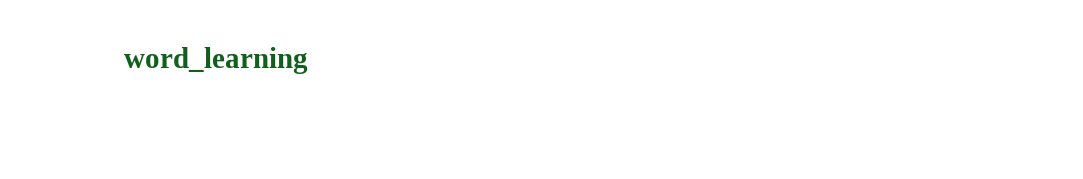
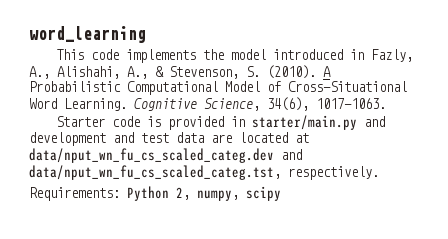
(308, 60) none -> [56,49,414,63] [29,65,331,79] [29,81,407,95] [29,97,386,111] [56,115,386,130] [29,132,309,146] [29,148,302,163] [29,165,379,180] [29,186,281,201] // This code implements the model introduced in Fazly, A., Alishahi, A., & Stevenson, S. (2010). A Probabilistic Computational Model of Cross-Situational Word Learning. Cognitive Science, 34(6), 1017-1063. // Starter code is provided in starter/main.py and development and test data are located at data/nput_wn_fu_cs_scaled_categ.dev and data/nput_wn_fu_cs_scaled_categ.tst, respectively. // Requirements: Python 2, numpy, scipy

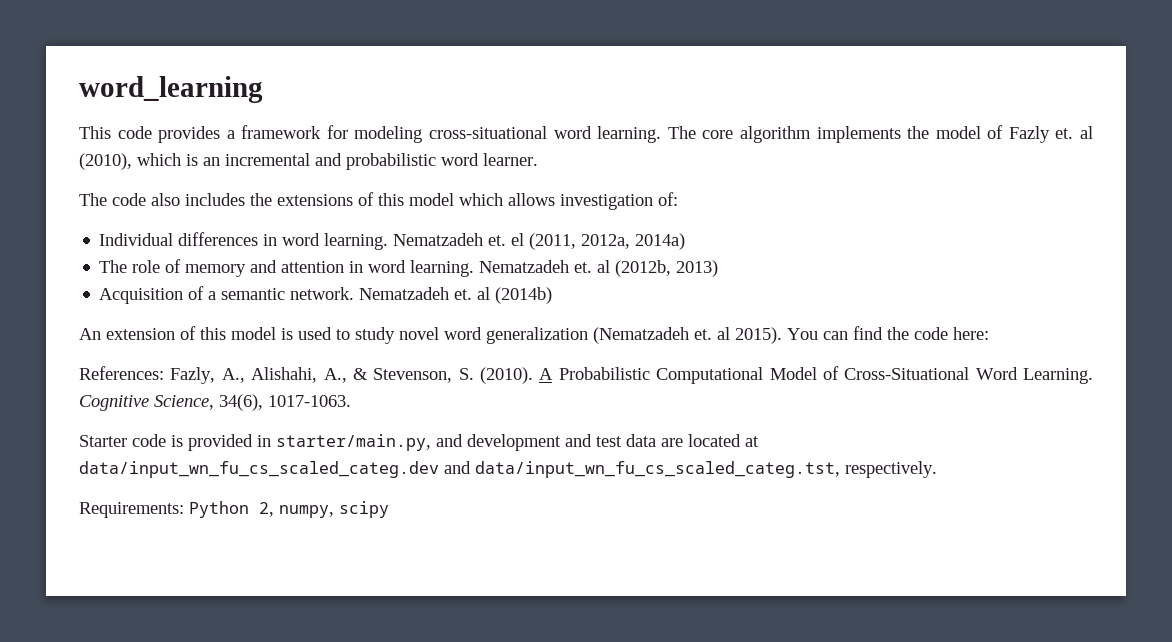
[126,49,365,63] implements the model introduced in -> [158,125,1093,143] [79,153,538,170] [79,192,678,210] [99,232,686,250] [99,259,719,277] [99,286,553,304] [79,326,989,344] [79,366,164,380] provides a framework for modeling cross-situational word learning. The core algorithm implements the model of Fazly et. al (2010), which is an incremental and probabilistic word learner. // The code also includes the extensions of this model which allows investigation of: // Individual differences in word learning. Nematzadeh et. el (2011, 2012a, 2014a) // The role of memory and attention in word learning. Nematzadeh et. al (2012b, 2013) // Acquisition of a semantic network. Nematzadeh et. al (2014b) // An extension of this model is used to study novel word generalization (Nematzadeh et. al 2015). You can find the code here: // References:
[252,115,358,130] starter/main.py -> [276,434,431,451] starter/main.py,
[29,148,302,163] [29,165,281,180] data/nput_wn_fu_cs_scaled_categ.dev and data/nput_wn_fu_cs_scaled_categ.tst, -> [79,461,840,478] data/input_wn_fu_cs_scaled_categ.dev and data/input_wn_fu_cs_scaled_categ.tst,

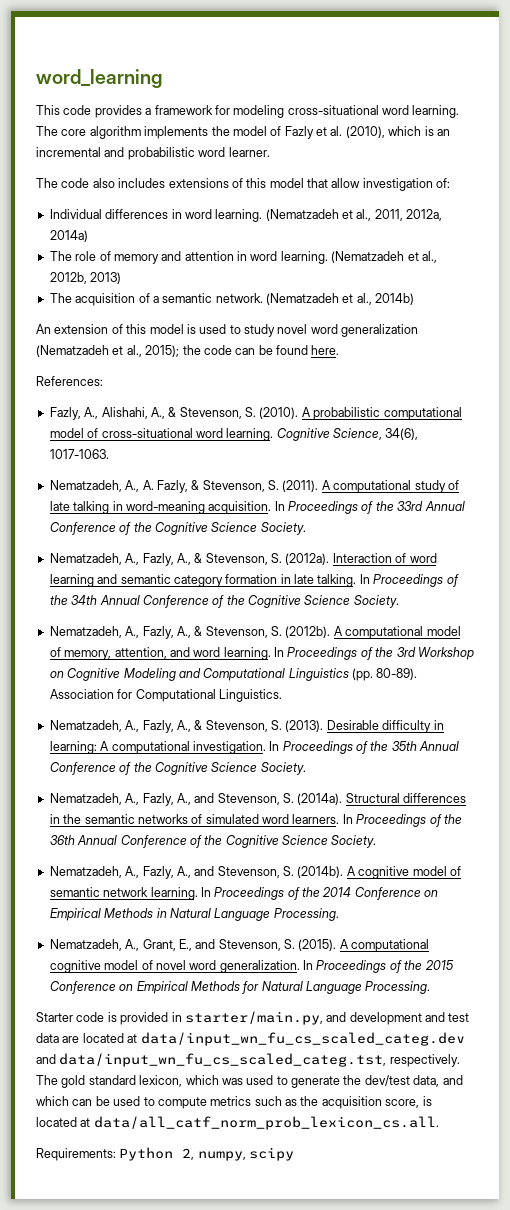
[1055,126,1093,139] et. al -> [316,126,343,136] et al.
[250,193,272,206] the -> (166, 183) none
[459,193,555,206] which allows -> [307,178,361,188] that allow
[393,233,577,250] Nematzadeh et. el (2011, -> [265,209,403,221] (Nematzadeh et al., 2011,
[479,260,672,277] Nematzadeh et. al (2012b, -> [331,251,437,263] [49,272,87,284] (Nematzadeh et al., 2012b,
[99,288,184,304] Acquisition -> [49,293,136,306] The acquisition
[359,287,553,304] Nematzadeh et. al (2014b) -> [266,293,415,305] (Nematzadeh et al., 2014b)
[694,326,989,344] et. al 2015). You can find the code here: -> [112,345,340,357] et al., 2015); the code can be found here.
(164, 373) none -> (103, 381) //
[558,366,1093,384] [79,394,351,411] Probabilistic Computational Model of Cross-Situational Word Learning. Cognitive Science, 34(6), 1017-1063. -> [313,407,462,420] [49,428,419,441] [49,449,109,459] [49,480,459,493] [49,501,465,514] [49,522,306,535] [49,553,437,566] [49,574,459,587] [49,595,399,608] [49,626,461,639] [49,647,474,660] [49,668,418,681] [49,689,282,702] [49,720,444,733] [49,741,460,754] [49,762,306,775] [49,793,467,806] [49,814,462,827] [49,835,377,848] [49,866,461,879] [49,887,439,900] [49,908,339,921] [49,939,430,952] [49,960,454,973] [49,981,431,994] probabilistic computational model of cross-situational word learning. Cognitive Science, 34(6), 1017-1063. // Nematzadeh, A., A. Fazly, & Stevenson, S. (2011). A computational study of late talking in word-meaning acquisition. In Proceedings of the 33rd Annual Conference of the Cognitive Science Society. // Nematzadeh, A., Fazly, A., & Stevenson, S. (2012a). Interaction of word learning and semantic category formation in late talking. In Proceedings of the 34th Annual Conference of the Cognitive Science Society. // Nematzadeh, A., Fazly, A., & Stevenson, S. (2012b). A computational model of memory, attention, and word learning. In Proceedings of the 3rd Workshop on Cognitive Modeling and Computational Linguistics (pp. 80-89). Association for Computational Linguistics. // Nematzadeh, A., Fazly, A., & Stevenson, S. (2013). Desirable difficulty in learning: A computational investigation. In Proceedings of the 35th Annual Conference of the Cognitive Science Society. // Nematzadeh, A., Fazly, A., and Stevenson, S. (2014a). Structural differences in the semantic networks of simulated word learners. In Proceedings of the 36th Annual Conference of the Cognitive Science Society. // Nematzadeh, A., Fazly, A., and Stevenson, S. (2014b). A cognitive model of semantic network learning. In Proceedings of the 2014 Conference on Empirical Methods in Natural Language Processing. // Nematzadeh, A., Grant, E., and Stevenson, S. (2015). A computational cognitive model of novel word generalization. In Proceedings of the 2015 Conference on Empirical Methods for Natural Language Processing.
(937, 469) none -> [36,1075,463,1088] [36,1096,432,1109] [36,1116,439,1130] The gold standard lexicon, which was used to generate the dev/test data, and which can be used to compute metrics such as the acquisition score, is located at data/all_catf_norm_prob_lexicon_cs.all.

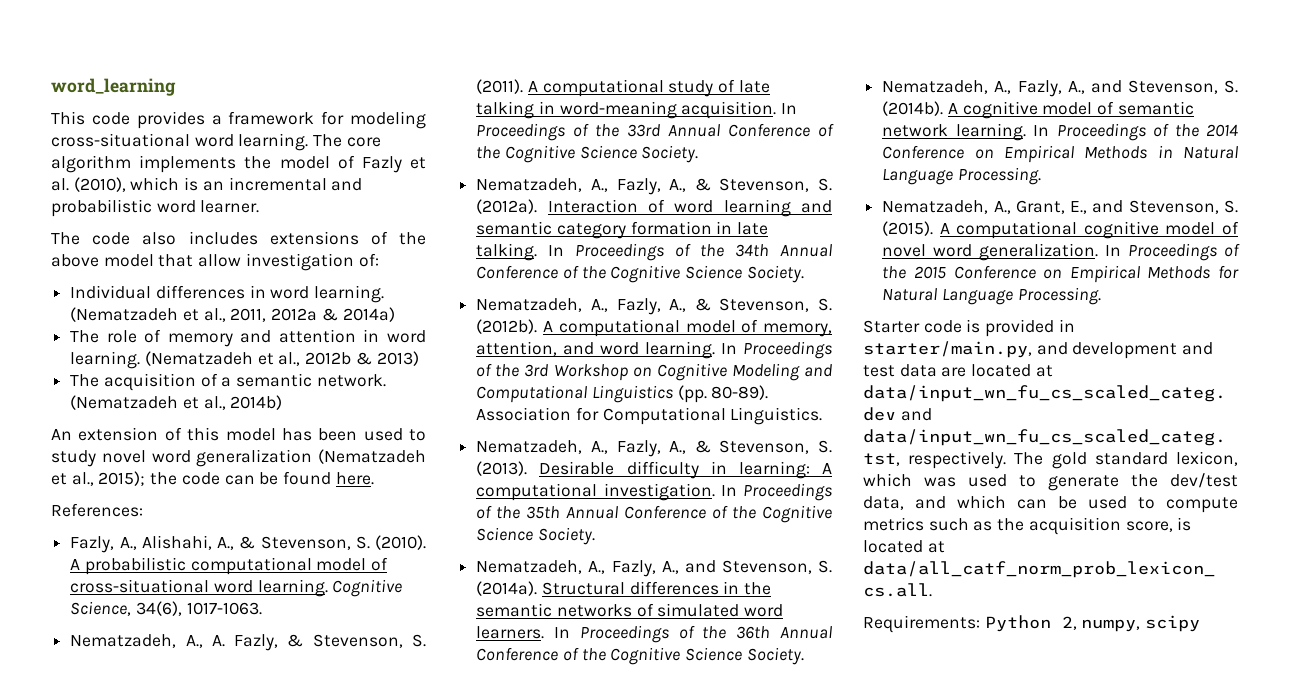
[246,178,267,188] this -> [399,232,426,245] [51,254,99,267] the above
[406,209,443,221] 2012a, -> [271,308,338,321] 2012a &
[49,272,87,284] 2012b, -> [305,352,372,365] 2012b &
[186,324,196,334] is -> [281,428,358,441] has been

